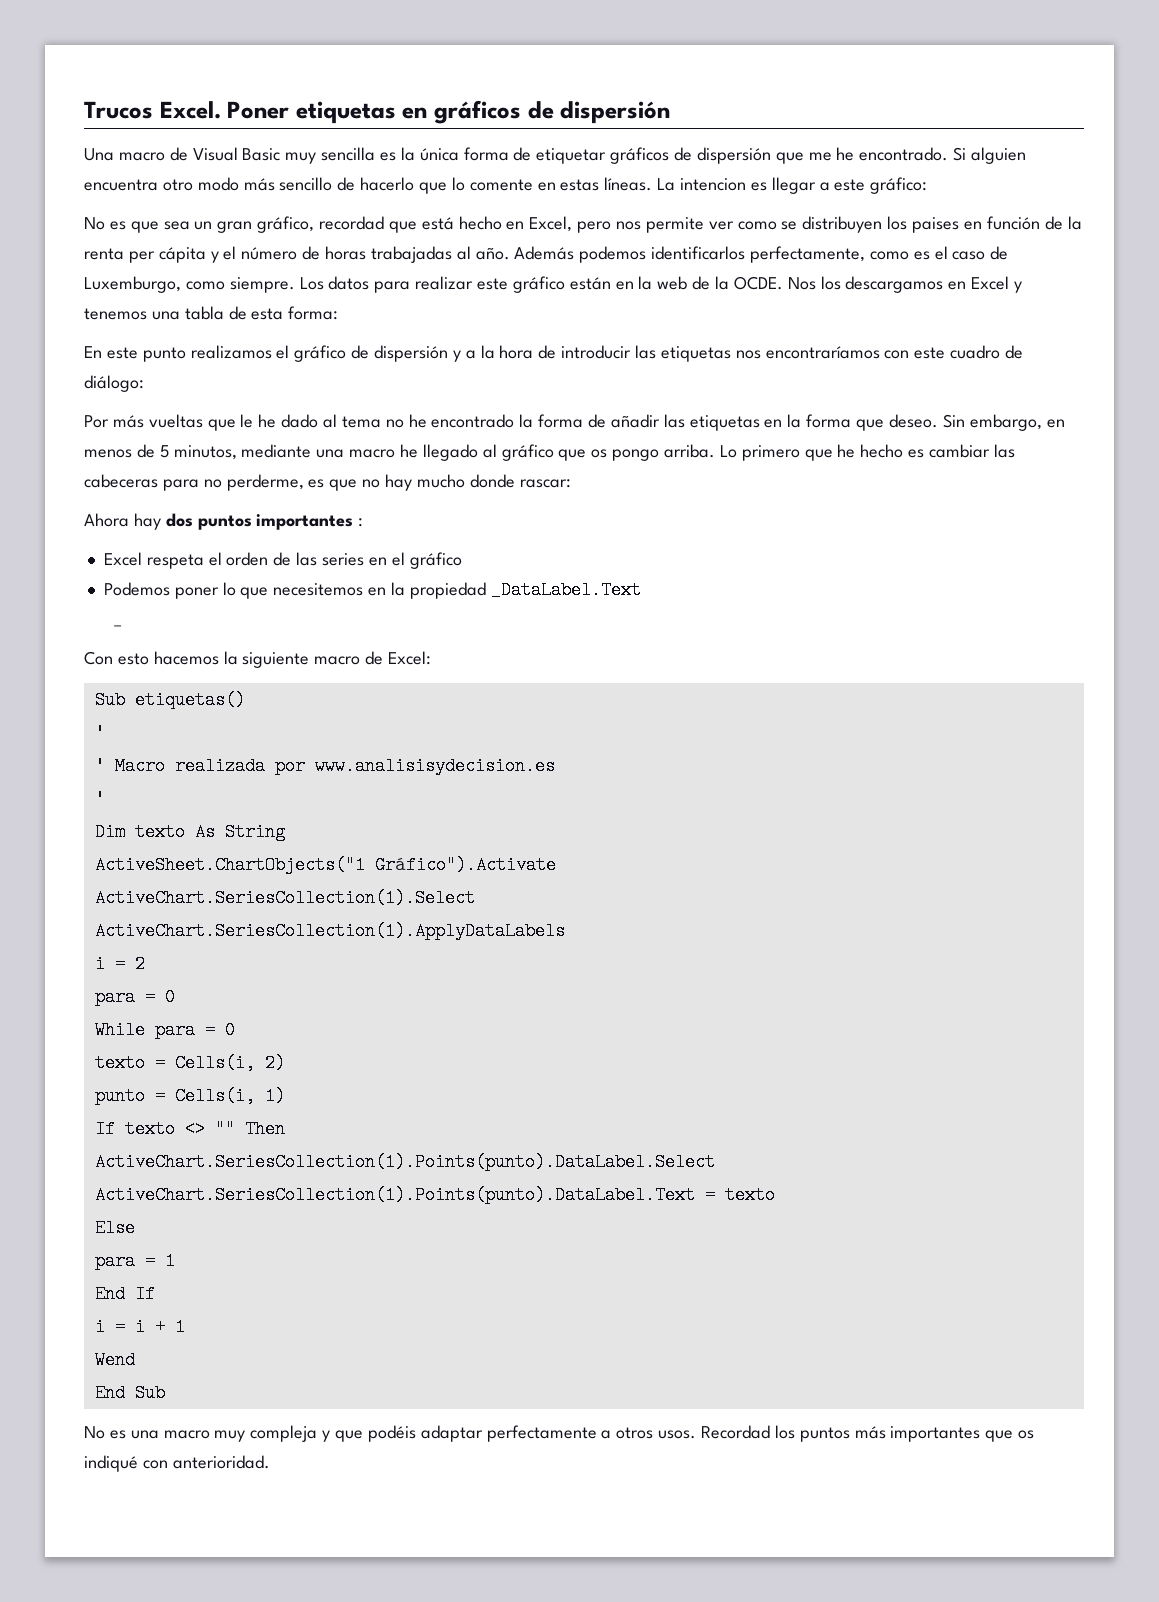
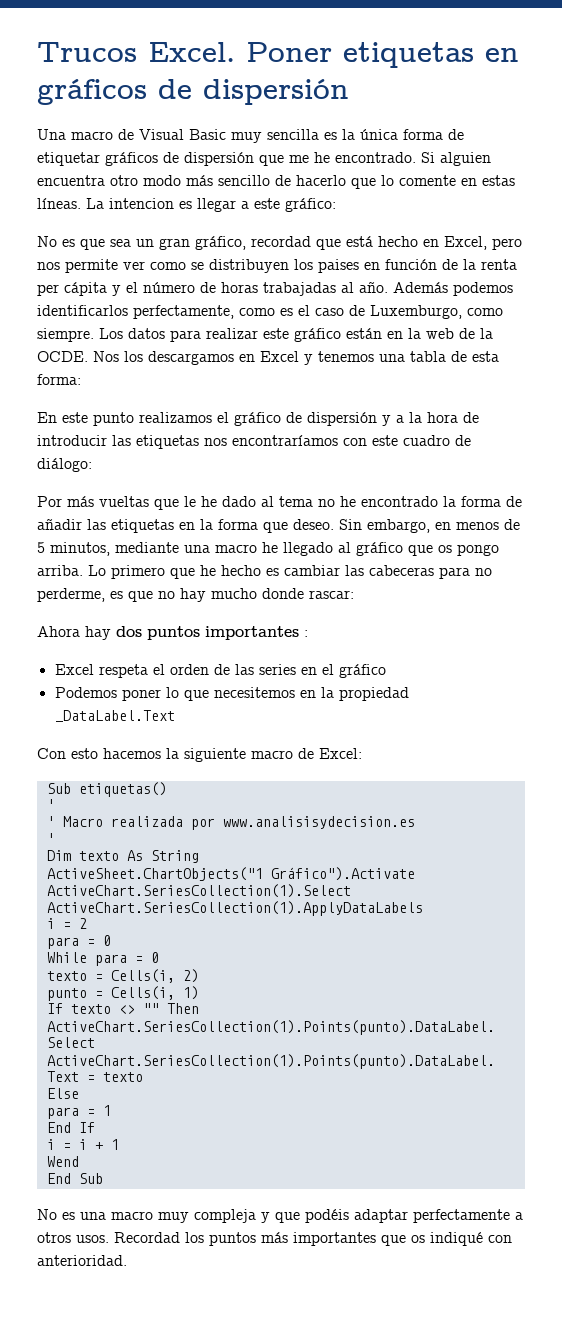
[113,625,122,627] // _ -> (175, 716) none

